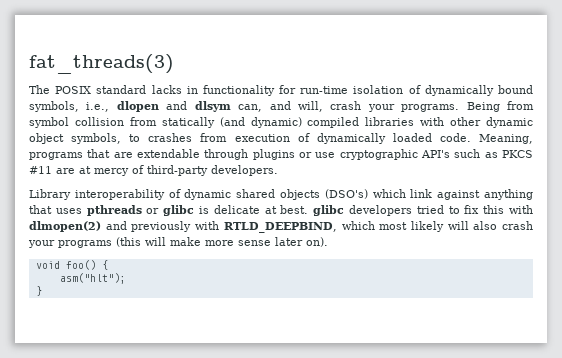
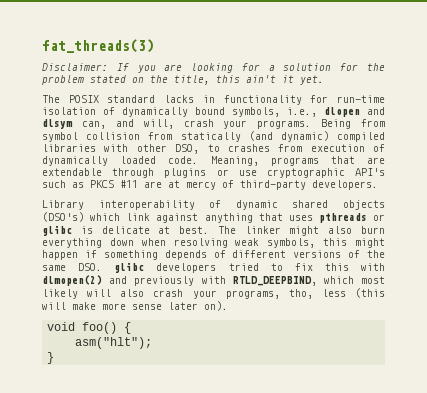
(174, 64) none -> [42,63,385,73] [42,75,324,85] // Disclaimer: If you are looking for a solution for the problem stated on the title, this ain't it yet.
[485,117,533,128] [29,133,122,144] dynamic object symbols, -> [175,144,200,154] DSO,
(309, 209) none -> [217,226,385,236] [42,238,385,248] [42,250,385,260] [42,263,103,271] The linker might also burn everything down when resolving weak symbols, this might happen if something depends of different versions of the same DSO.
[58,240,112,248] programs -> [225,289,346,299] programs, tho, less

